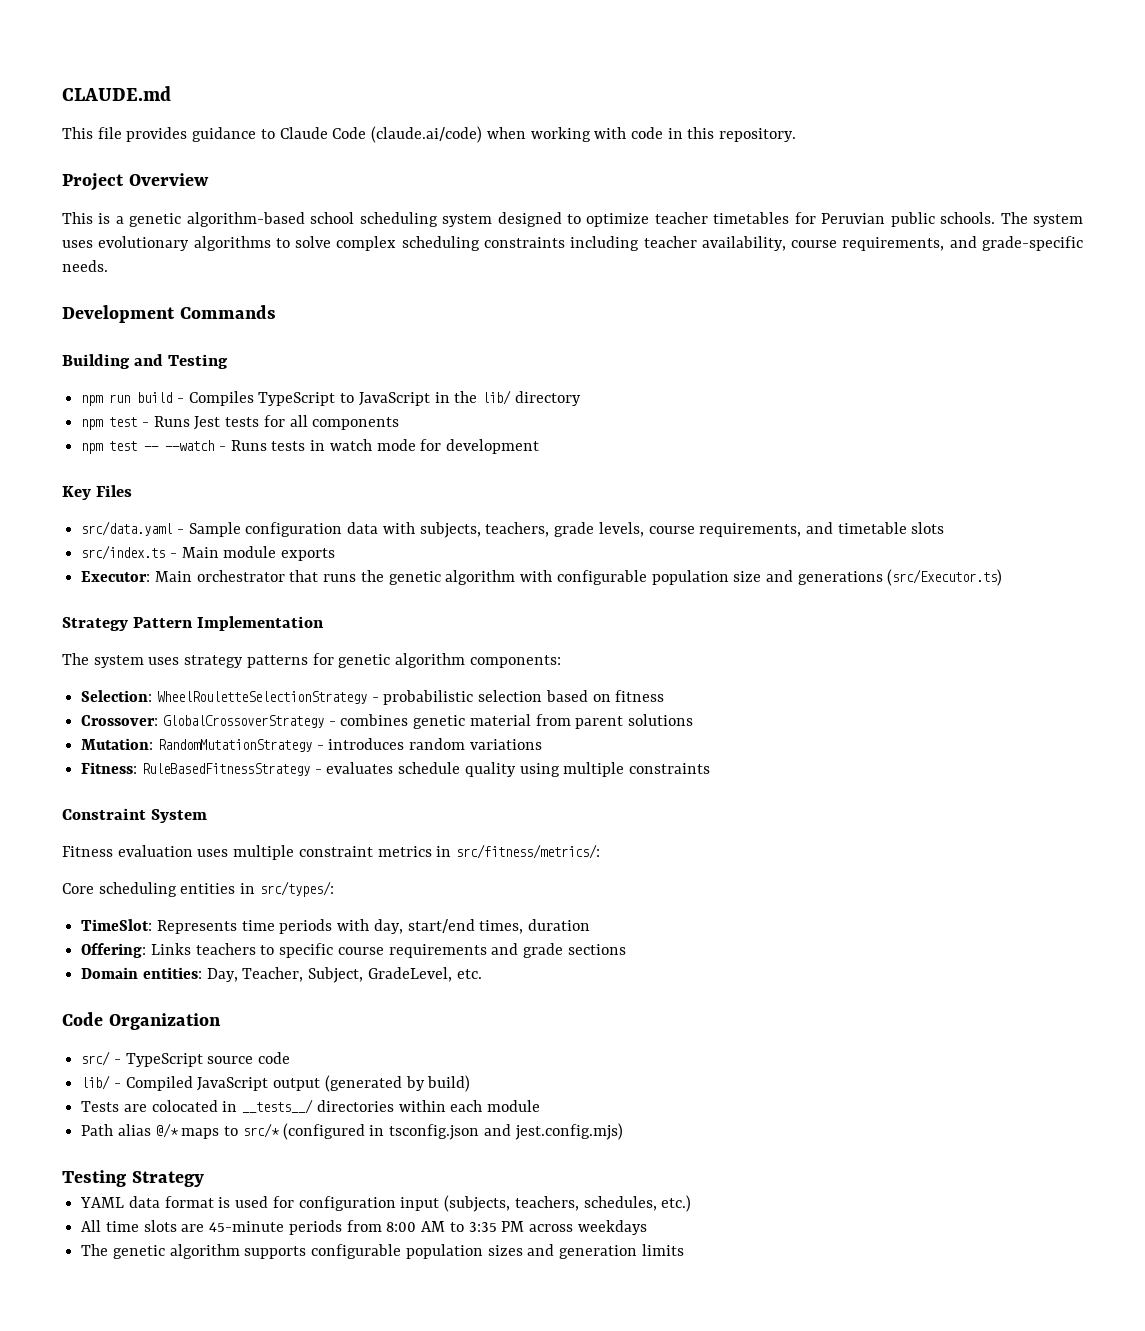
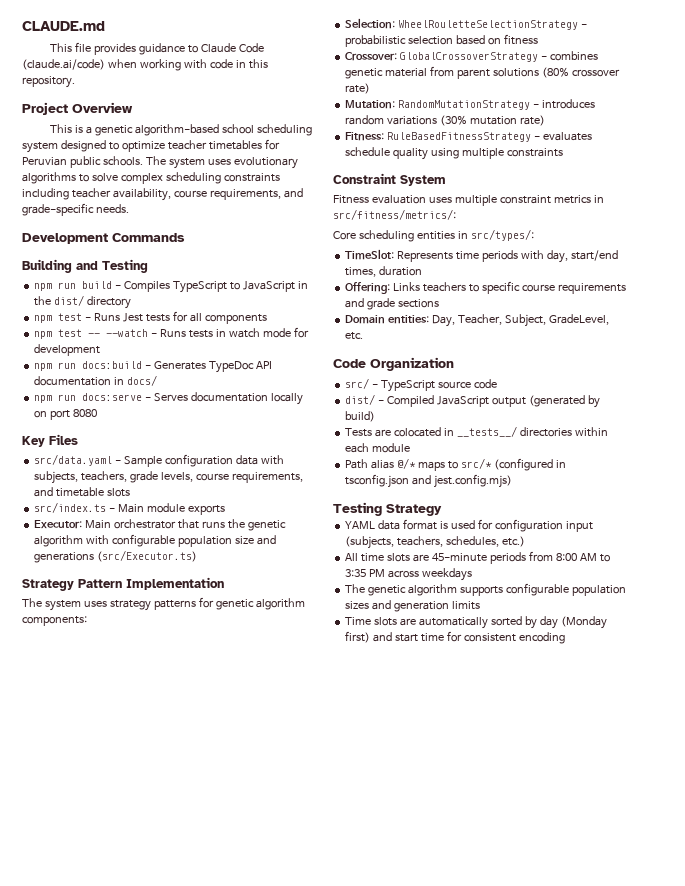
[482,390,512,405] lib/ -> [54,295,85,306] dist/
(540, 446) none -> [34,361,272,373] [34,375,158,386] [34,392,303,405] [34,409,98,420] // npm run docs:build - Generates TypeDoc API documentation in docs/ // npm run docs:serve - Serves documentation locally on port 8080
(694, 720) none -> [541,67,620,78] [345,83,371,94] (80% crossover rate)
(542, 744) none -> [440,115,545,126] (30% mutation rate)
[81,1075,111,1090] lib/ -> [345,394,376,405] dist/
(684, 1250) none -> [345,616,607,629] [345,631,565,644] // Time slots are automatically sorted by day (Monday first) and start time for consistent encoding

